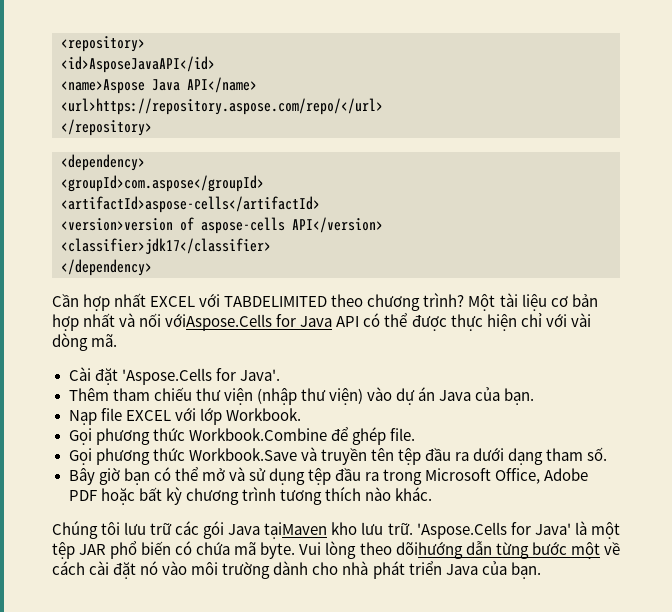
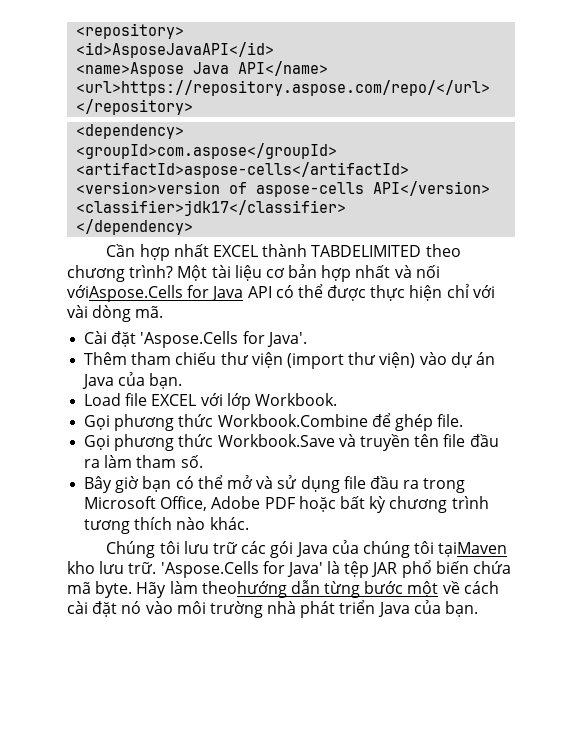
[199,293,221,307] với -> [262,244,308,257] thành
[256,388,297,405] (nhập -> [286,353,344,369] (import
[68,410,97,425] Nạp -> [84,393,122,406] Load
[397,447,544,465] tệp đầu ra dưới dạng -> [443,434,499,447] [84,455,133,468] file đầu ra làm
[307,468,331,485] tệp -> [343,476,366,489] file
(261, 529) none -> [331,540,435,558] của chúng tôi
[590,522,620,539] một -> (341, 567) none
[175,541,193,555] có -> (469, 567) none
[299,541,463,559] Vui lòng theo dõihướng -> [136,581,287,598] Hãy làm theohướng
[273,561,339,575] dành cho -> (263, 609) none

